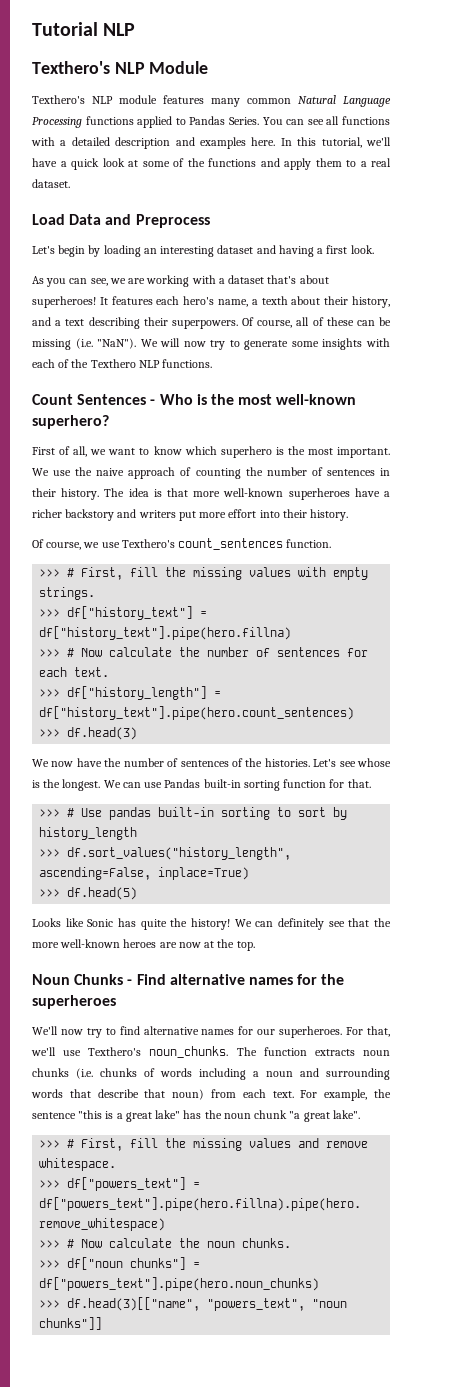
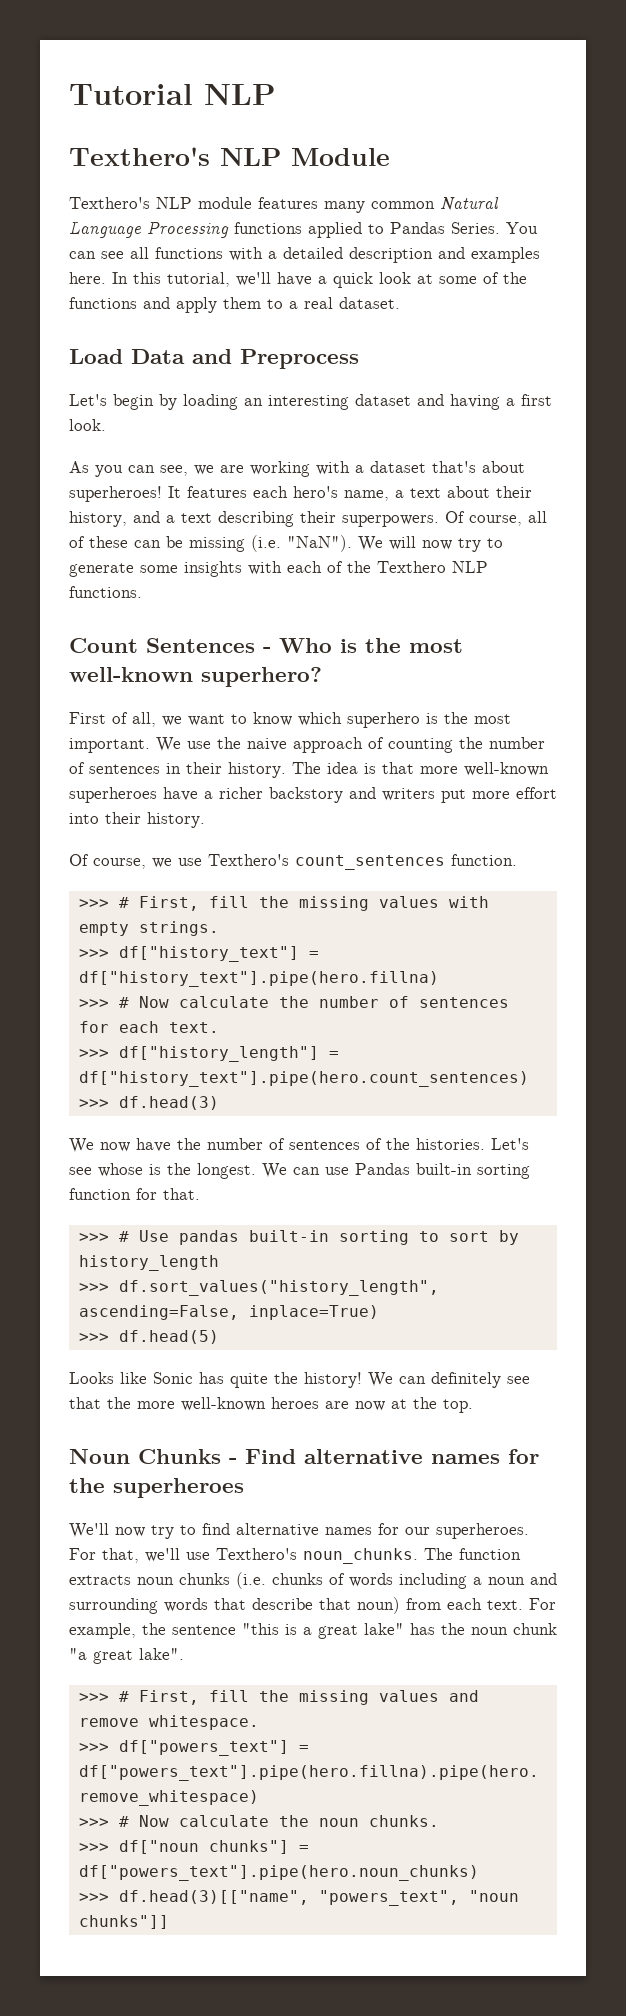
[261,296,288,305] texth -> [410,488,441,498] text

